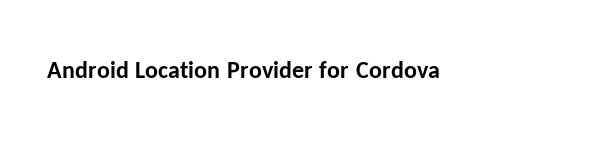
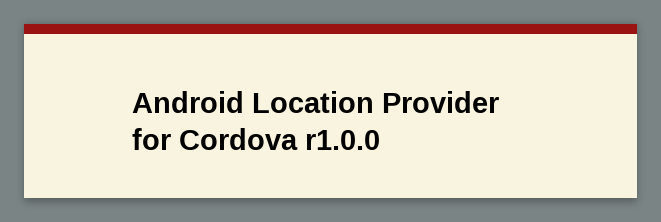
(440, 69) none -> [305,130,380,150] r1.0.0

